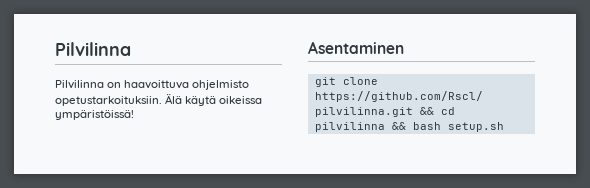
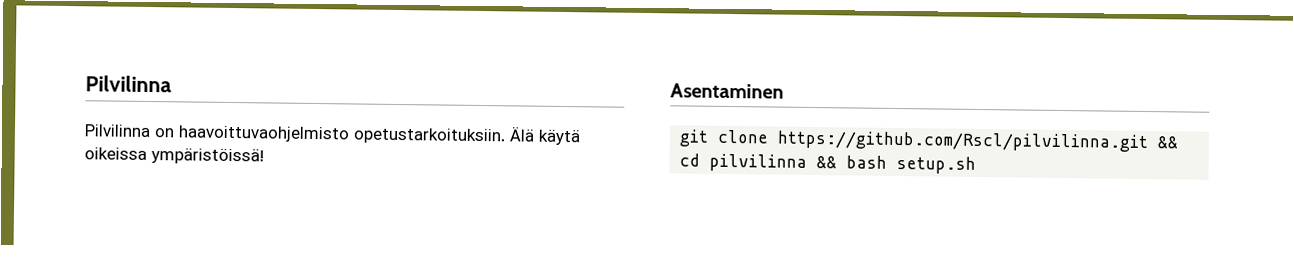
[124,80,250,90] haavoittuva ohjelmisto -> [178,125,350,143] haavoittuvaohjelmisto

